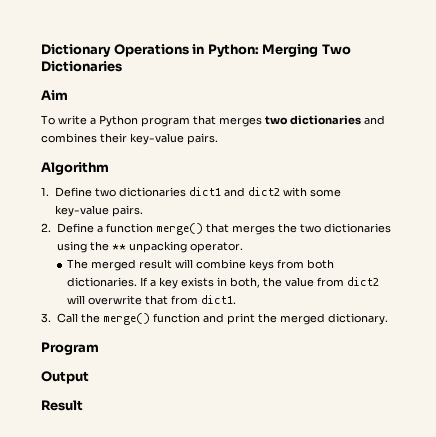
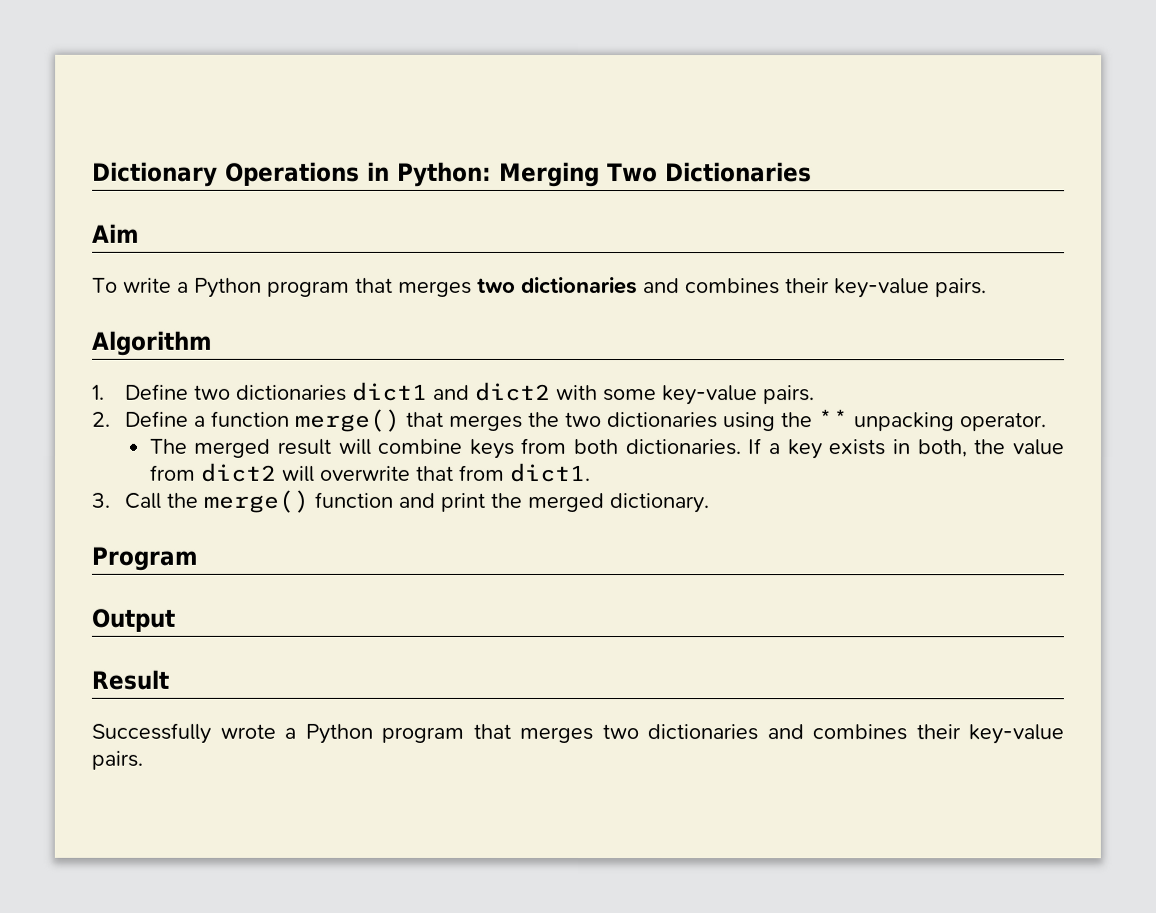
(83, 405) none -> [91,722,1064,745] [91,750,143,770] // Successfully wrote a Python program that merges two dictionaries and combines their key-value pairs.

